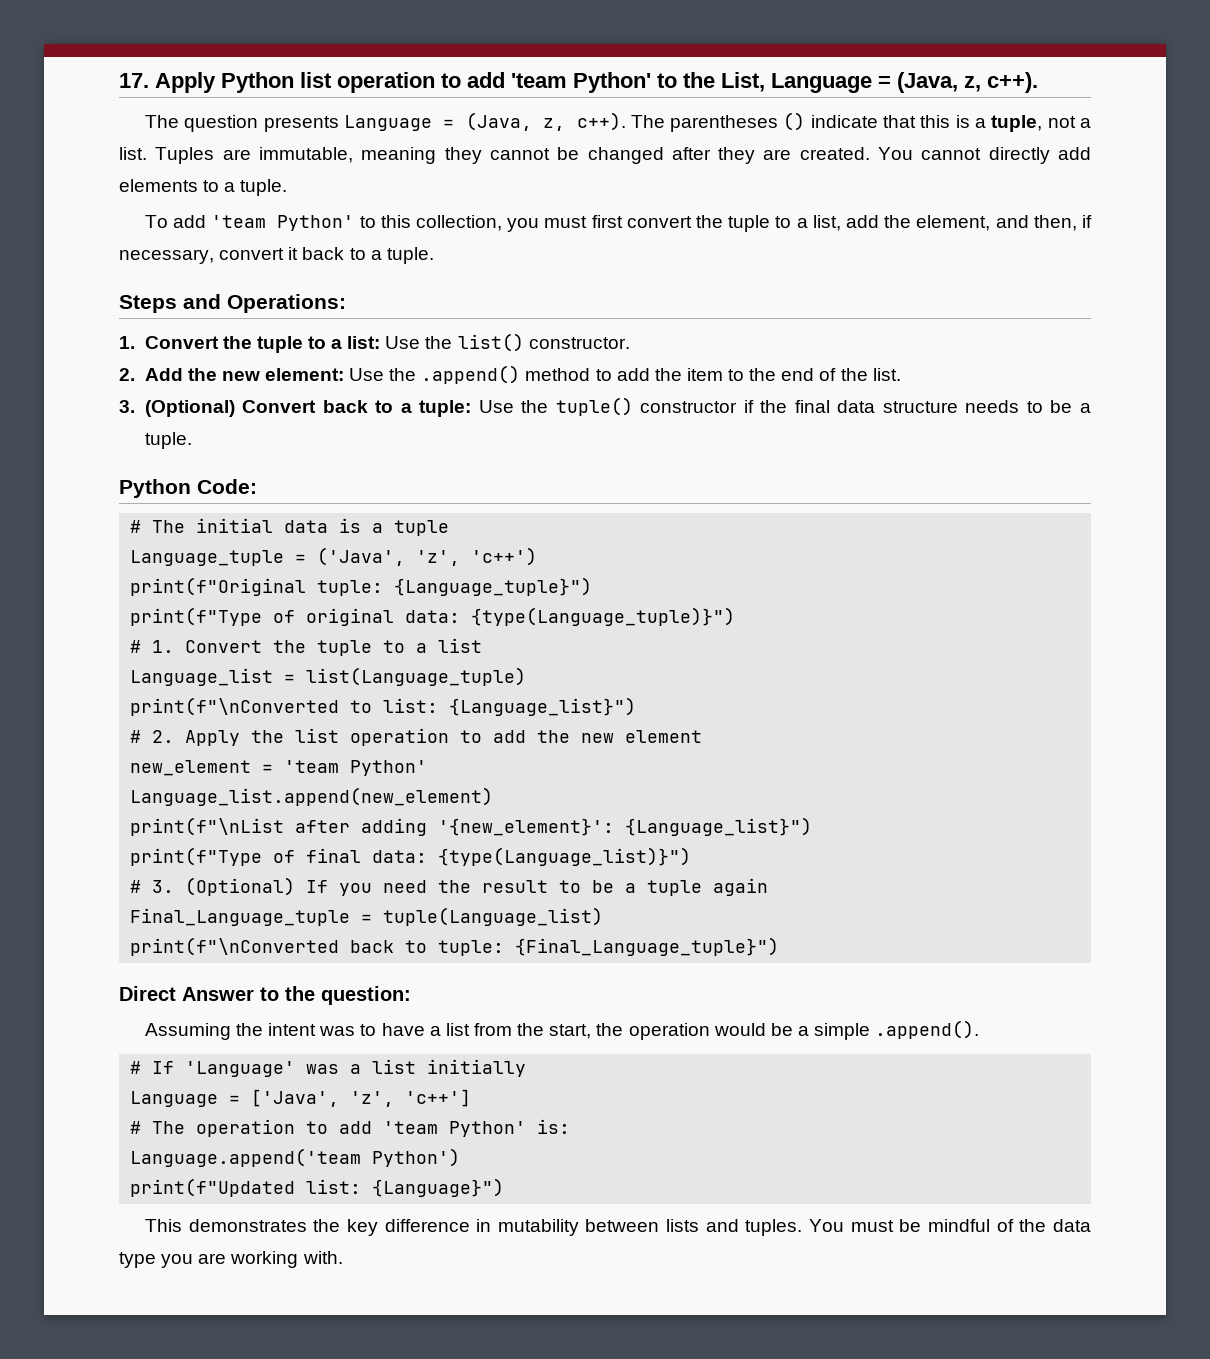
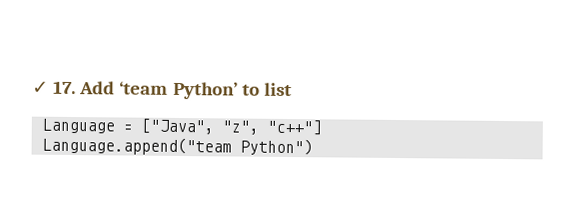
[119,72,1038,93] [144,112,1092,132] [119,147,1091,164] [119,179,288,196] [144,215,1092,232] [119,247,434,264] [119,294,346,313] [119,333,630,353] [119,365,901,384] [119,397,1092,417] [144,432,192,449] [119,479,257,498] [130,518,450,536] [130,547,538,566] [130,577,593,596] [130,607,736,626] [130,638,483,656] [130,667,527,686] [130,697,637,716] [130,728,703,746] [130,760,428,776] [130,787,494,806] [130,817,813,836] [130,847,692,866] [130,877,769,896] [130,907,604,926] [130,937,780,956] [119,986,411,1005] [144,1020,980,1040] [130,1059,527,1077] [130,1089,472,1107] [130,1119,571,1137] [130,1148,461,1167] [130,1178,505,1197] [144,1219,1091,1236] [119,1251,343,1268] 17. Apply Python list operation to add 'team Python' to the List, Language = (Java, z, c++). // The question presents Language = (Java, z, c++). The parentheses () indicate that this is a tuple, not a list. Tuples are immutable, meaning they cannot be changed after they are created. You cannot directly add elements to a tuple. // To add 'team Python' to this collection, you must first convert the tuple to a list, add the element, and then, if necessary, convert it back to a tuple. // Steps and Operations: // 1. Convert the tuple to a list: Use the list() constructor. // 2. Add the new element: Use the .append() method to add the item to the end of the list. // 3. (Optional) Convert back to a tuple: Use the tuple() constructor if the final data structure needs to be a tuple. // Python Code: // # The initial data is a tuple // Language_tuple = ('Java', 'z', 'c++') // print(f"Original tuple: {Language_tuple}") // print(f"Type of original data: {type(Language_tuple)}") // # 1. Convert the tuple to a list // Language_list = list(Language_tuple) // print(f"\nConverted to list: {Language_list}") // # 2. Apply the list operation to add the new element // new_element = 'team Python' // Language_list.append(new_element) // print(f"\nList after adding '{new_element}': {Language_list}") // print(f"Type of final data: {type(Language_list)}") // # 3. (Optional) If you need the result to be a tuple again // Final_Language_tuple = tuple(Language_list) // print(f"\nConverted back to tuple: {Final_Language_tuple}") // Direct Answer to the question: // Assuming the intent was to have a list from the start, the operation would be a simple .append(). // # If 'Language' was a list initially // Language = ['Java', 'z', 'c++'] // # The operation to add 'team Python' is: // Language.append('team Python') // print(f"Updated list: {Language}") // This demonstrates the key difference in mutability between lists and tuples. You must be mindful of the data type you are working with. -> [32,80,292,100] [42,118,323,136] [42,136,314,156] ✓ 17. Add ‘team Python’ to list // Language = ["Java", "z", "c++"] // Language.append("team Python")

